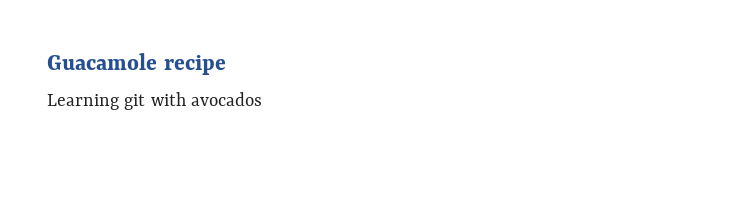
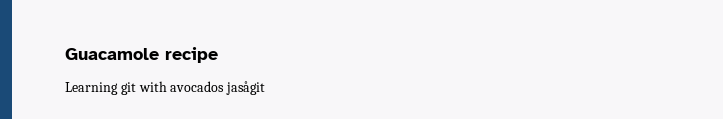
(263, 99) none -> [226,81,266,95] jasågit

